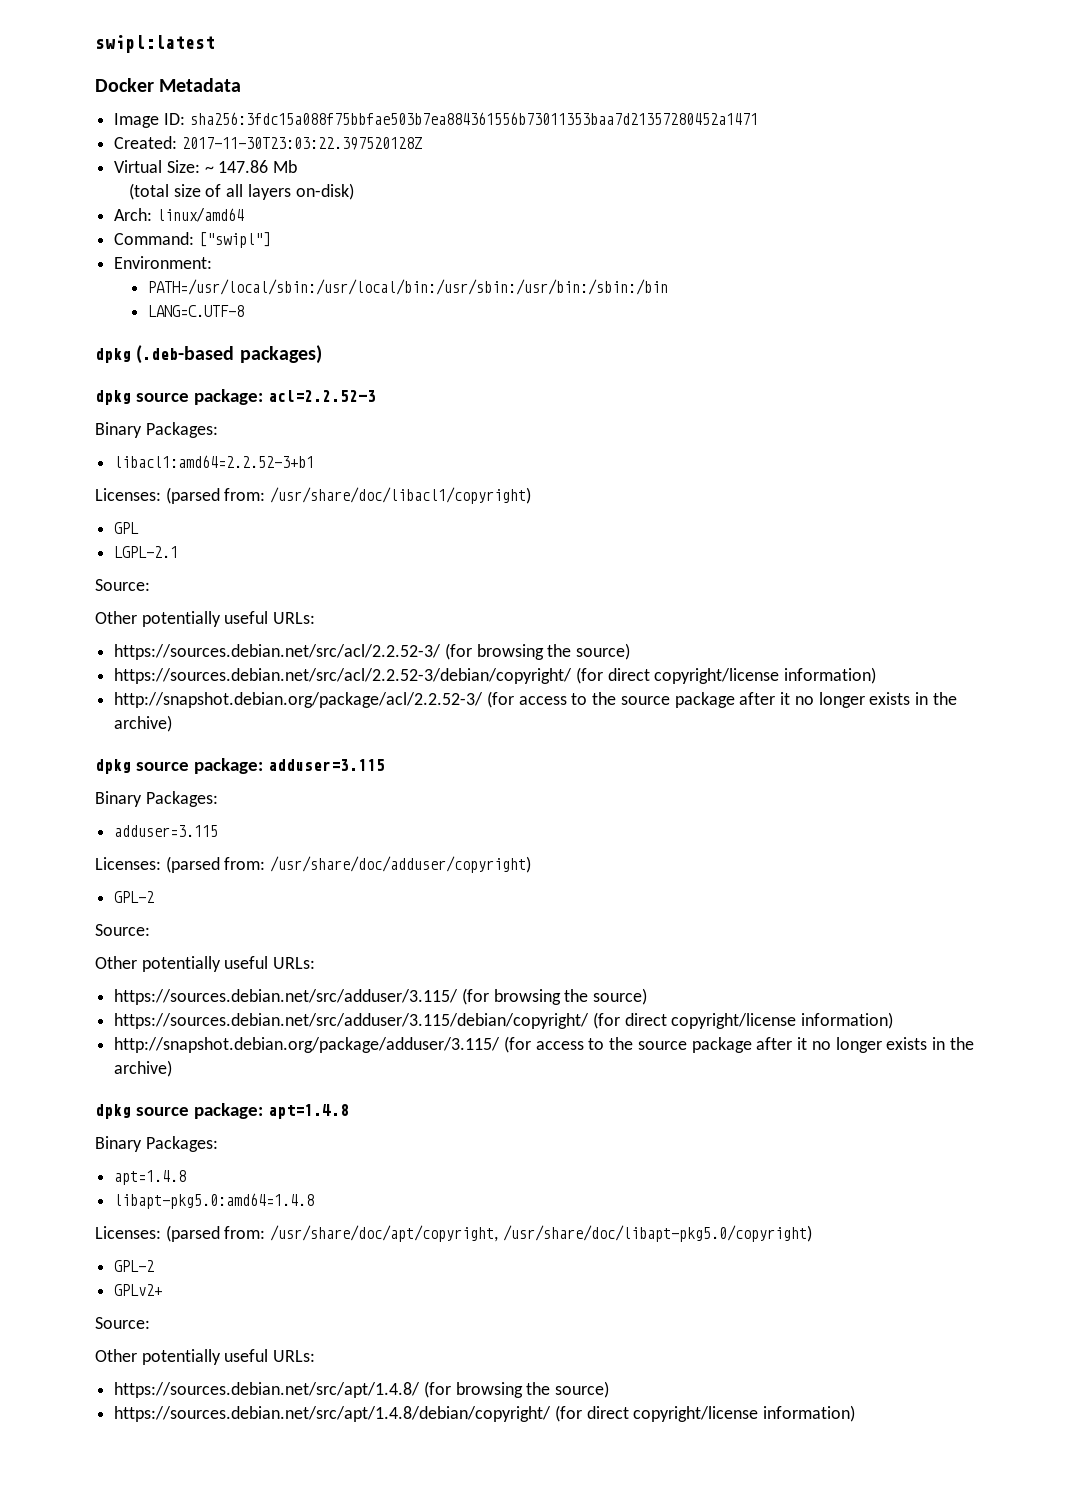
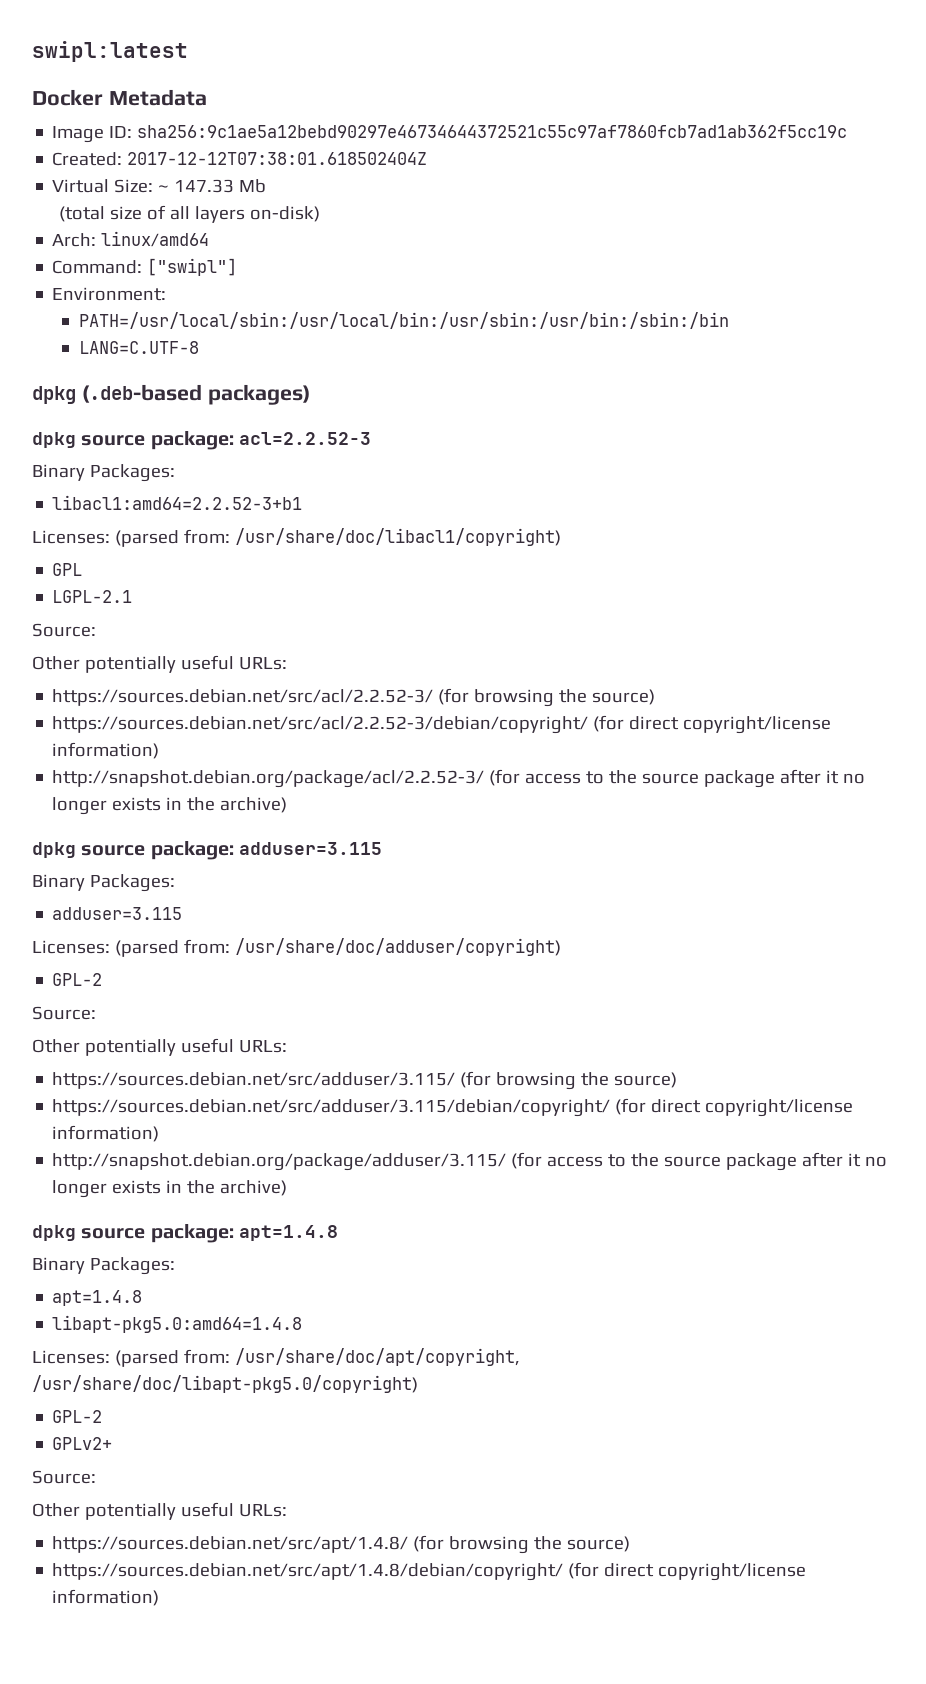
[189,112,758,125] sha256:3fdc15a088f75bbfae503b7ea884361556b73011353baa7d21357280452a1471 -> [137,125,848,138] sha256:9c1ae5a12bebd90297e46734644372521c55c97af7860fcb7ad1ab362f5cc19c
[181,137,422,150] 2017-11-30T23:03:22.397520128Z -> [127,152,428,165] 2017-12-12T07:38:01.618502404Z
[218,160,269,173] 147.86 -> [174,179,235,193] 147.33

